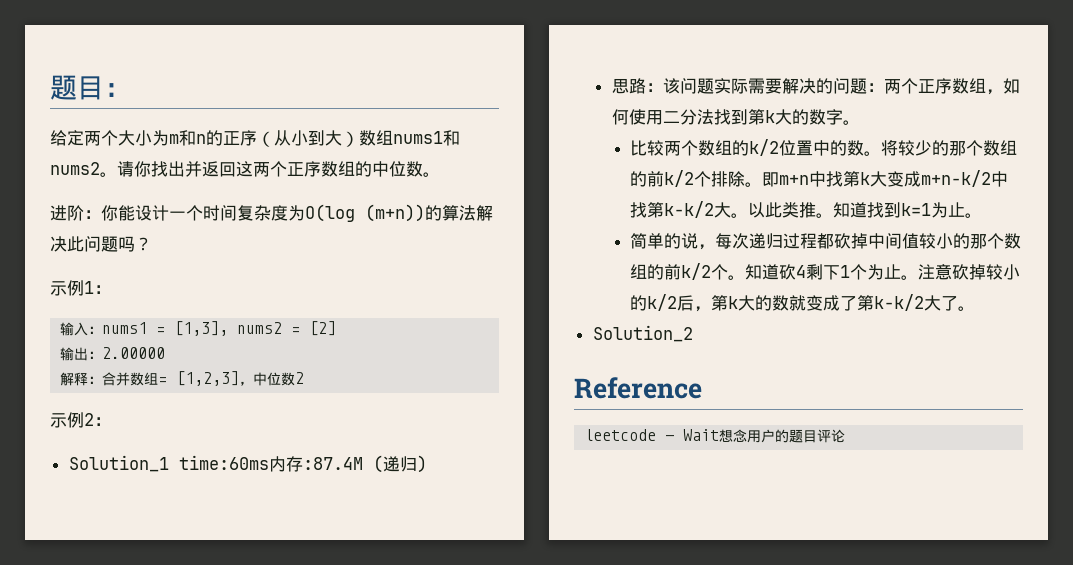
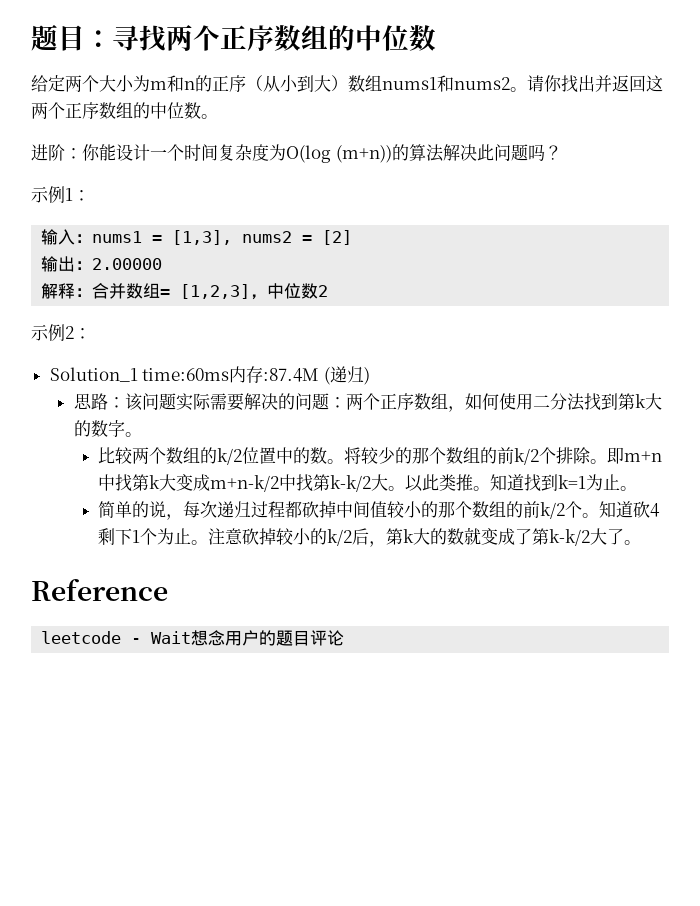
(131, 90) none -> [112,25,436,52] 寻找两个正序数组的中位数
[592,325,693,342] // Solution_2 -> (641, 542) none

